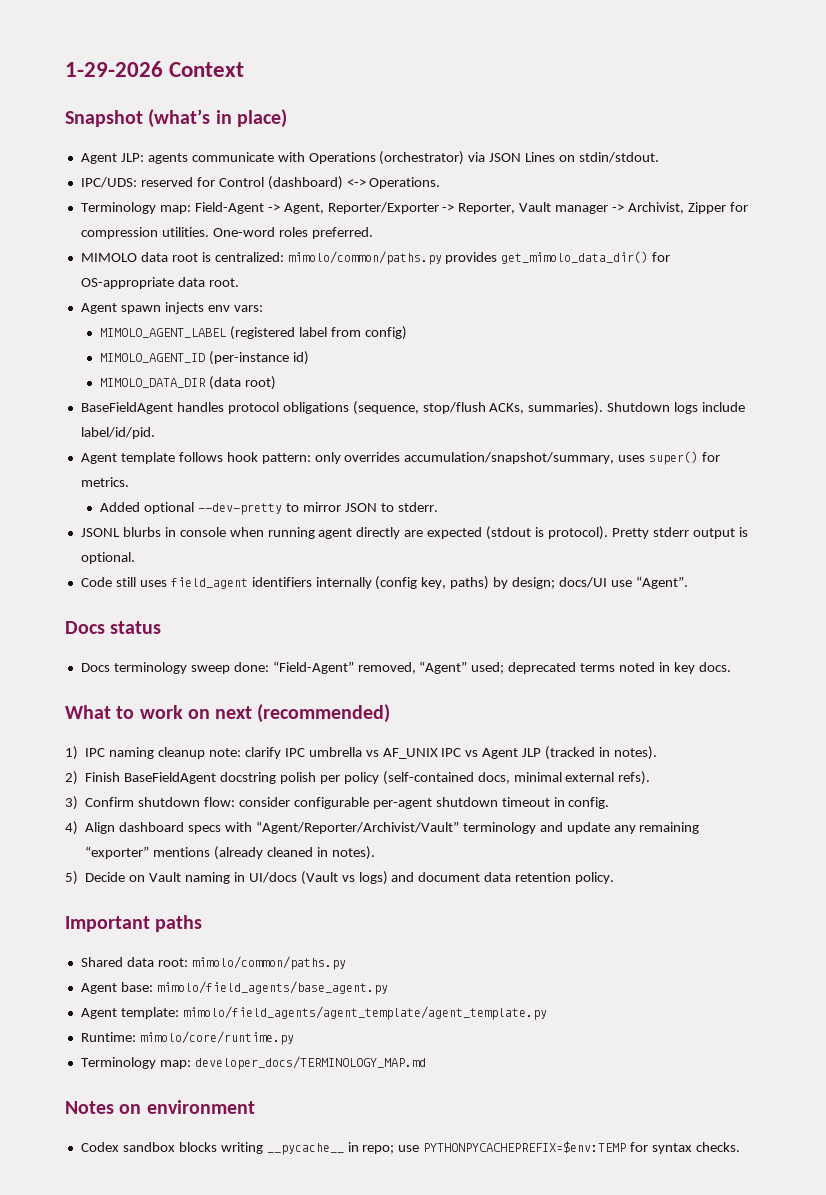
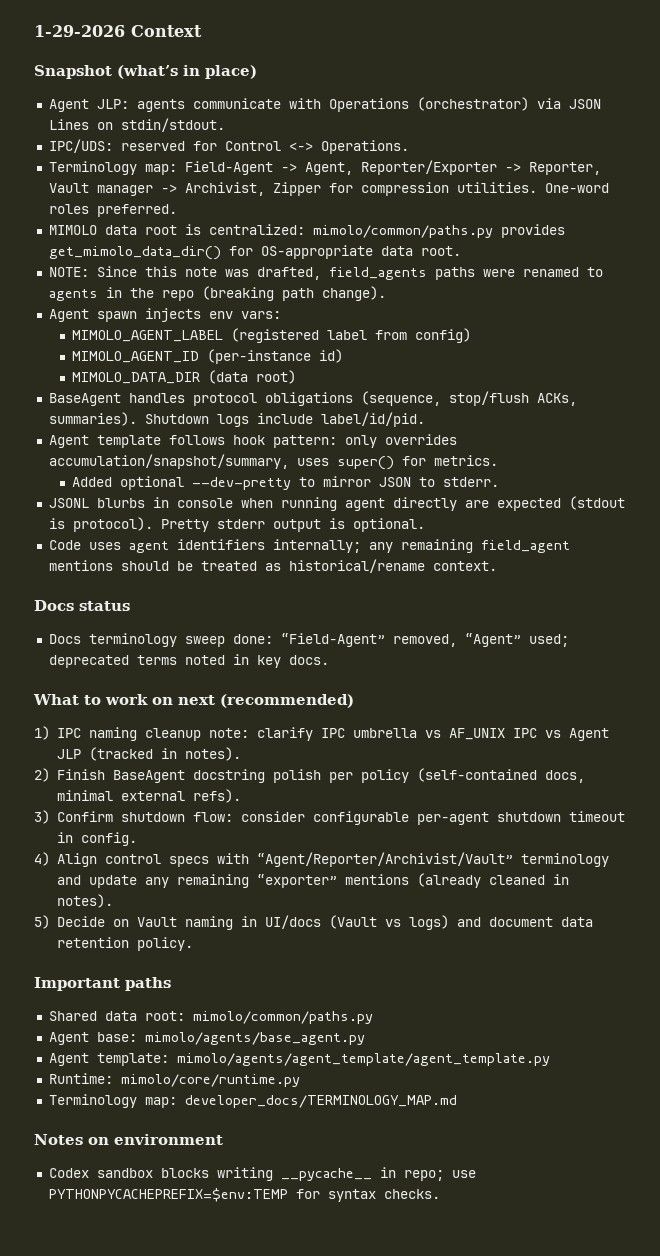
[267,176,343,190] (dashboard) -> (281, 146) none
(239, 282) none -> [48,266,603,280] [48,286,386,301] // NOTE: Since this note was drafted, field_agents paths were renamed to agents in the repo (breaking path change).
[80,402,173,414] BaseFieldAgent -> [48,393,121,406] BaseAgent
[115,576,688,590] still uses field_agent identifiers internally (config key, paths) by design; docs/UI use “Agent”. -> [88,539,570,553] [48,559,497,573] uses agent identifiers internally; any remaining field_agent mentions should be treated as historical/rename context.
[124,772,217,784] BaseFieldAgent -> [112,770,185,783] BaseAgent
[119,822,185,832] dashboard -> [104,854,161,864] control
[156,981,388,995] mimolo/field_agents/base_agent.py -> [144,1032,365,1045] mimolo/agents/base_agent.py
[182,1006,547,1020] mimolo/field_agents/agent_template/agent_template.py -> [176,1053,550,1066] mimolo/agents/agent_template/agent_template.py

